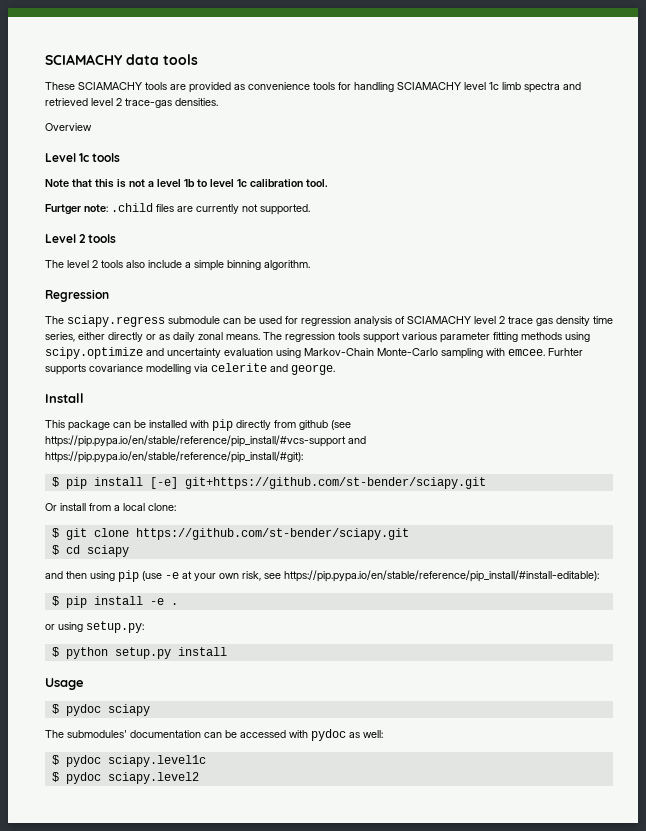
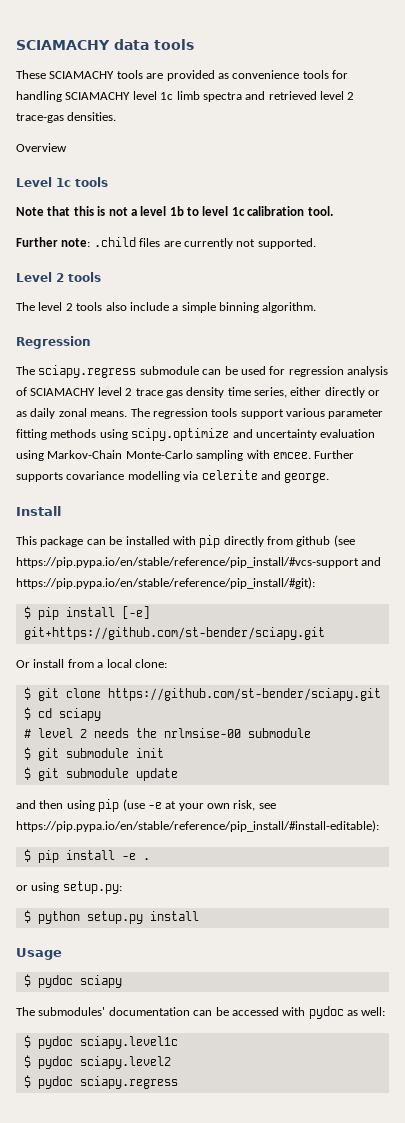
[45,204,81,215] Furtger -> [16,237,58,247] Further
[548,348,583,356] Furhter -> [314,450,355,459] Further
(129, 551) none -> [23,728,311,738] [23,747,164,761] [23,767,178,781] // # level 2 needs the nrlmsise-00 submodule // $ git submodule init // $ git submodule update
(199, 778) none -> [23,1075,178,1089] // $ pydoc sciapy.regress

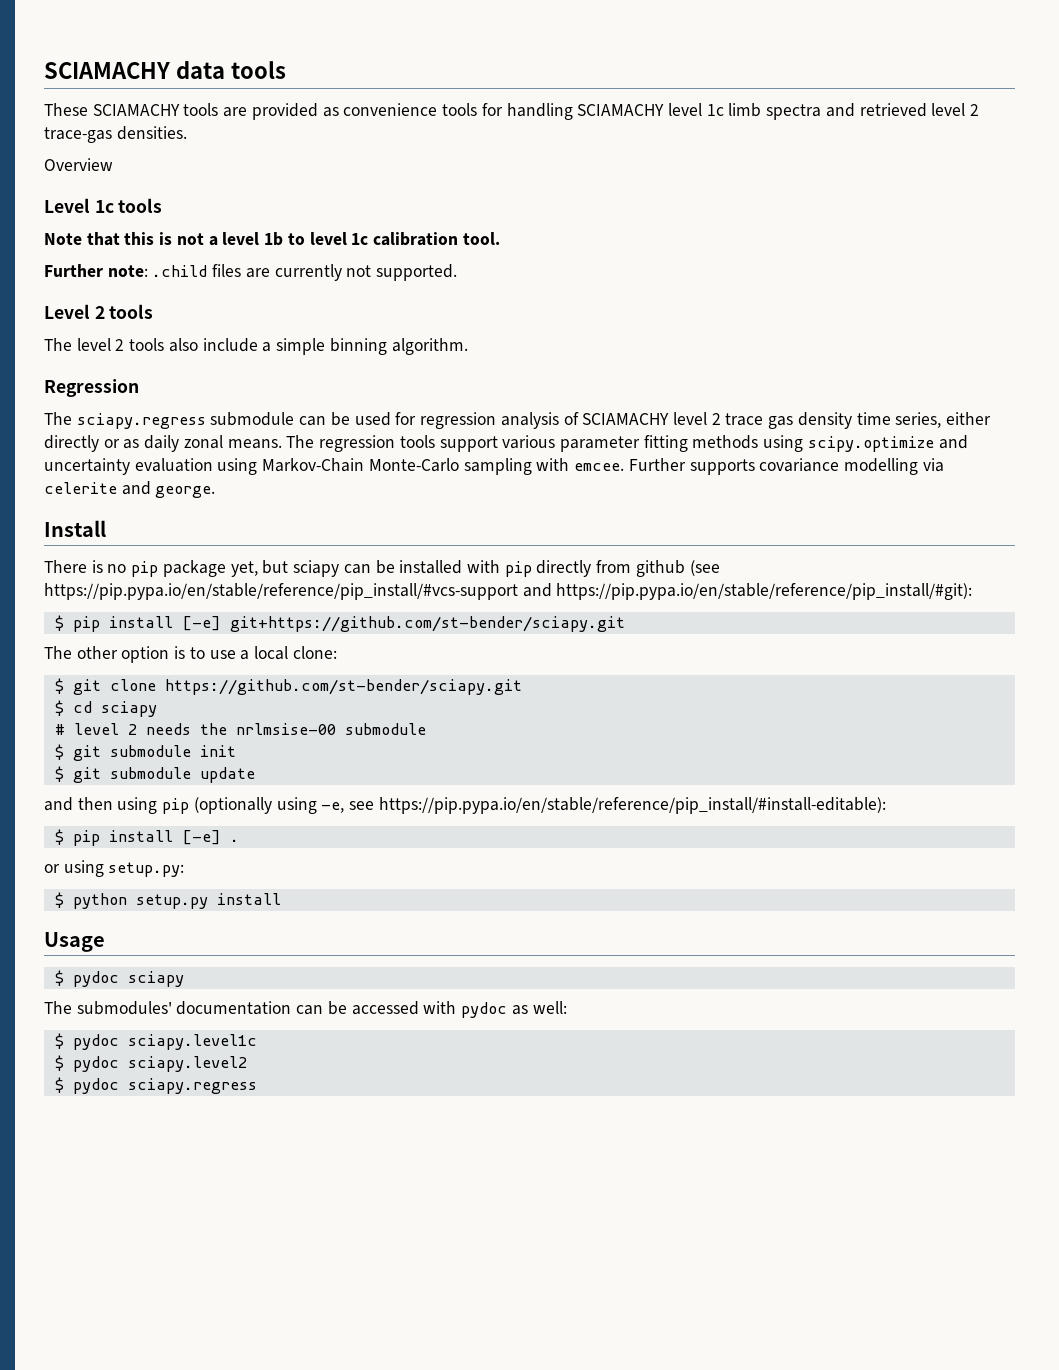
[16,536,84,547] This package -> [44,560,340,577] There is no pip package yet, but sciapy
[16,659,94,668] Or install from -> [44,646,236,663] The other option is to use
[122,799,256,811] (use -e at your own risk, -> [193,797,345,814] (optionally using -e,
[121,853,136,860] -e -> [181,830,221,845] [-e]

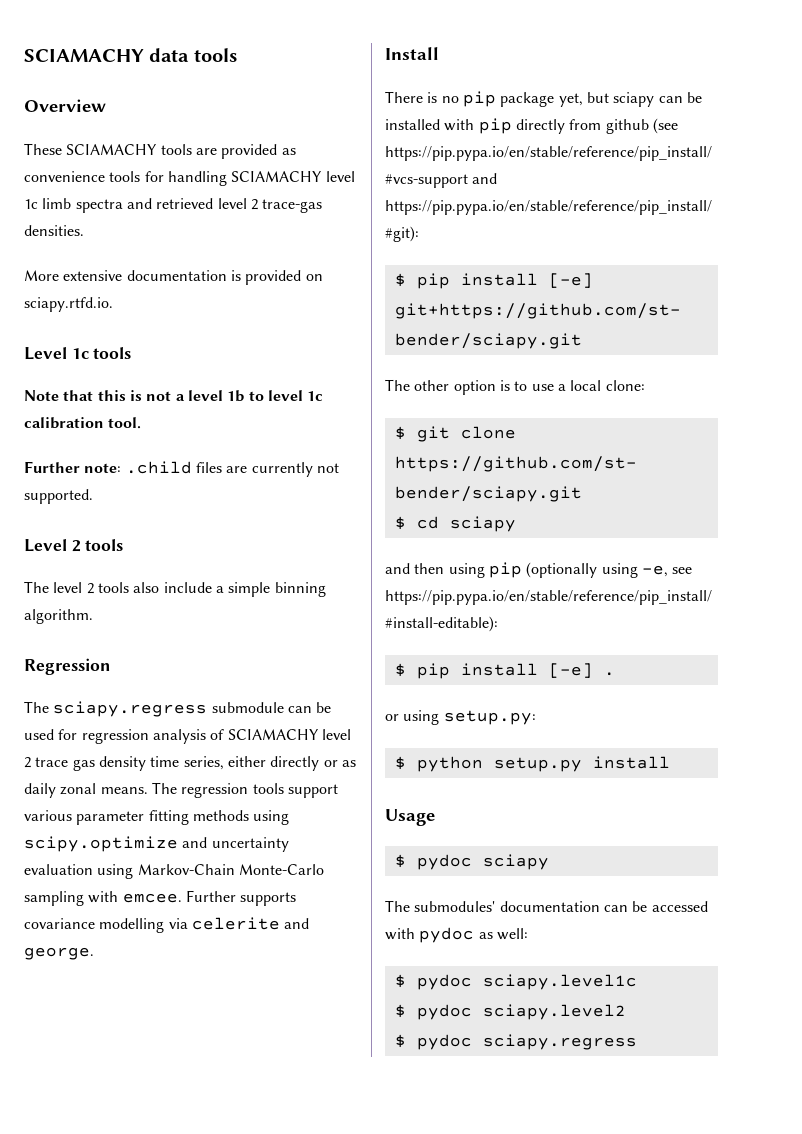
(286, 70) none -> [24,99,106,112] // Overview
[44,158,113,171] Overview -> [24,270,323,285] [24,297,113,312] More extensive documentation is provided on sciapy.rtfd.io.
[54,723,426,735] [54,744,236,761] [54,766,255,783] // # level 2 needs the nrlmsise-00 submodule // $ git submodule init // $ git submodule update -> (516, 524) none

